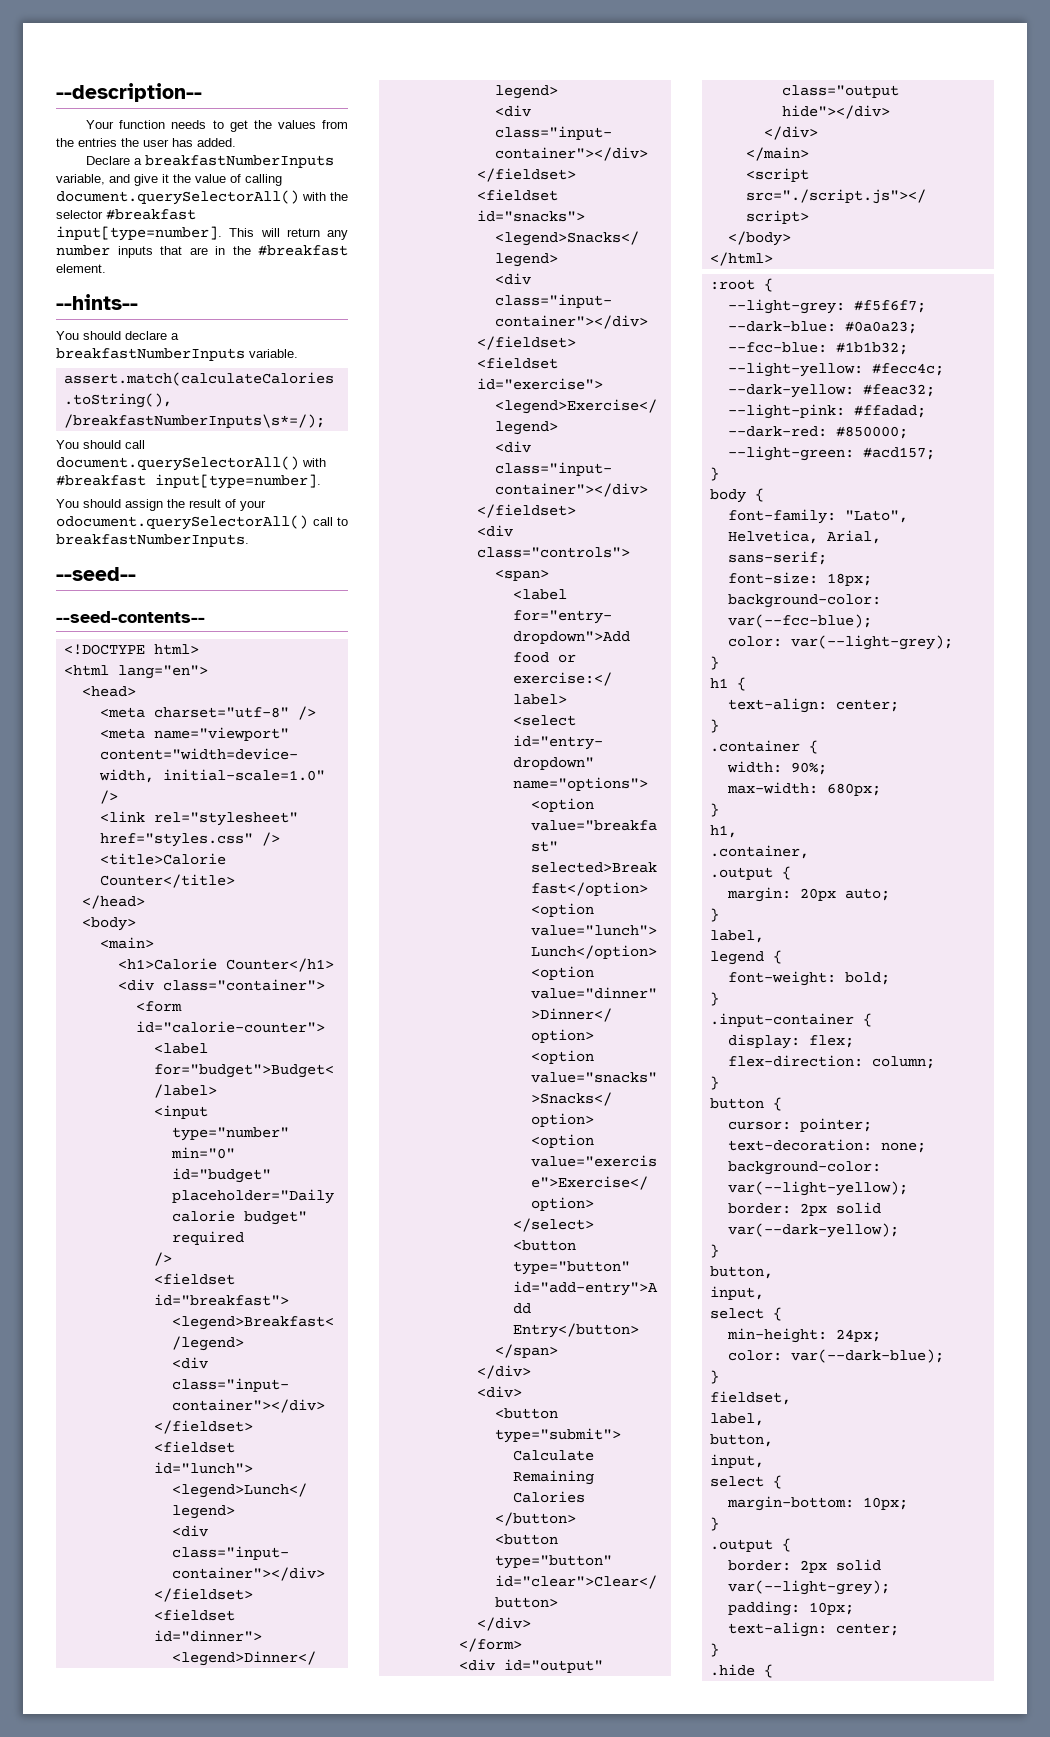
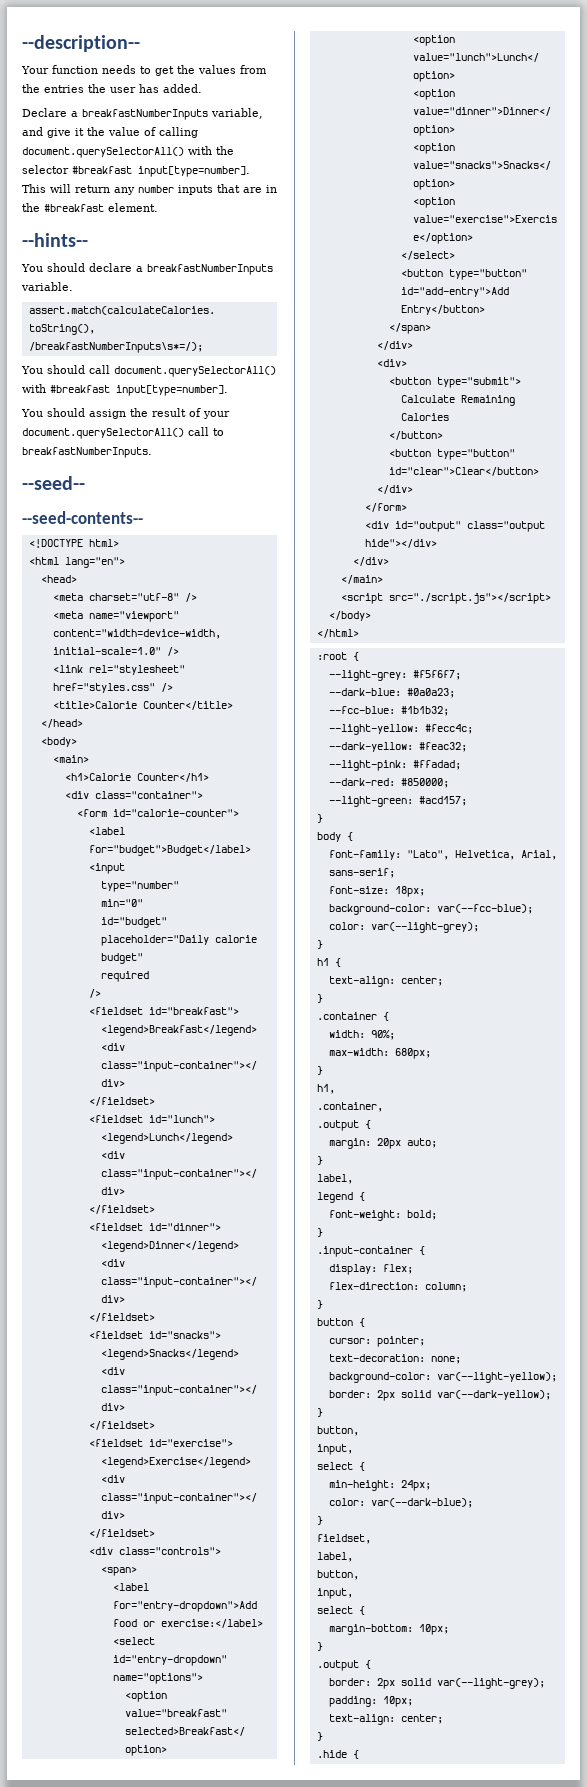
[56,515,308,530] odocument.querySelectorAll() -> [22,428,184,439] document.querySelectorAll()

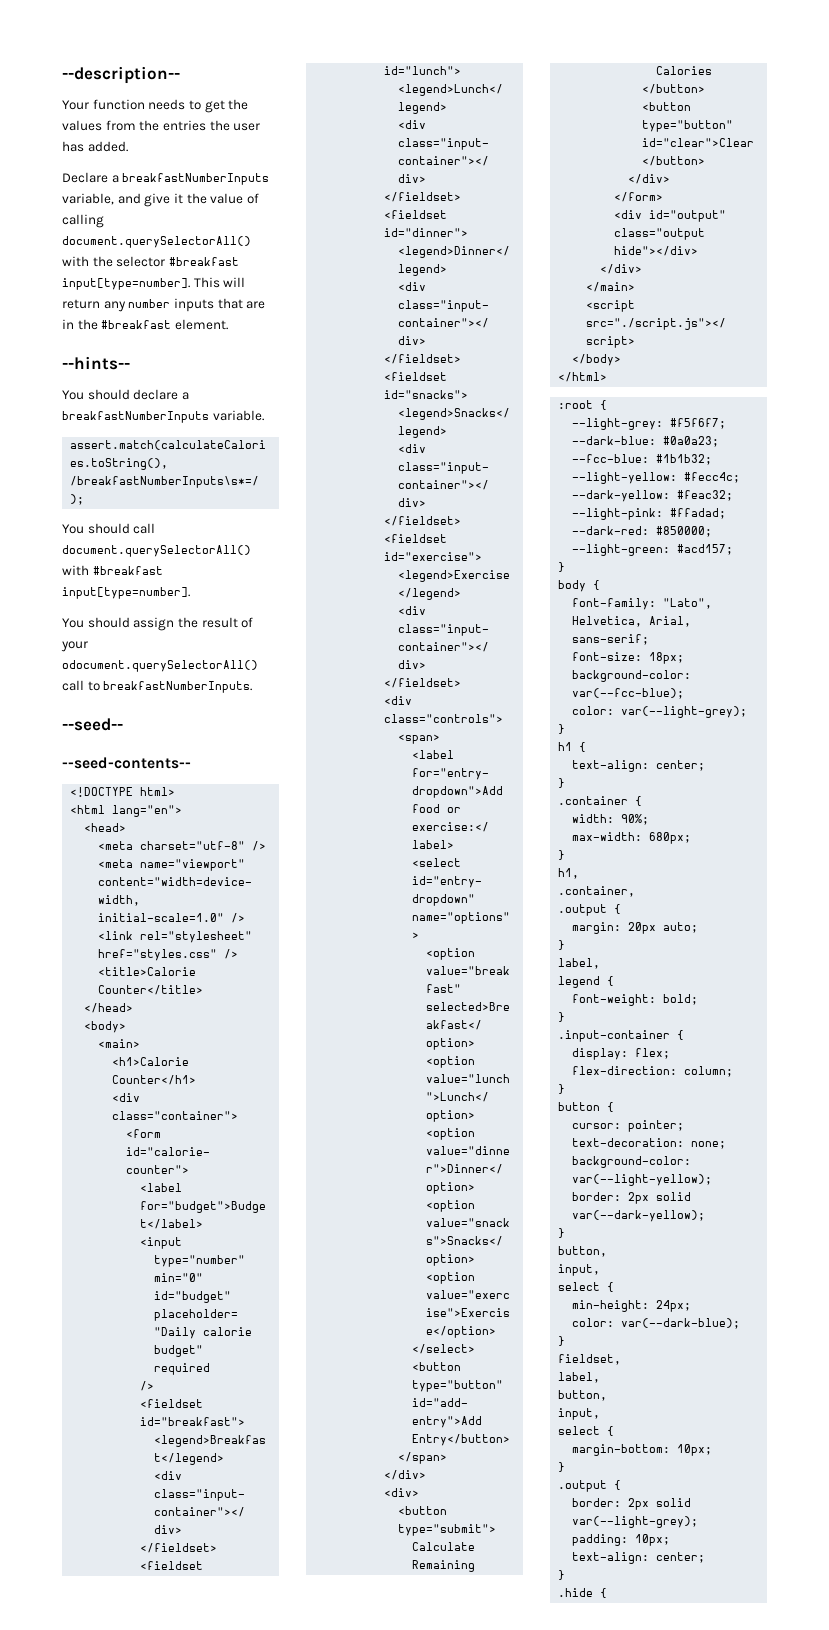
[22,428,184,439] document.querySelectorAll() -> [62,660,258,672] odocument.querySelectorAll()

